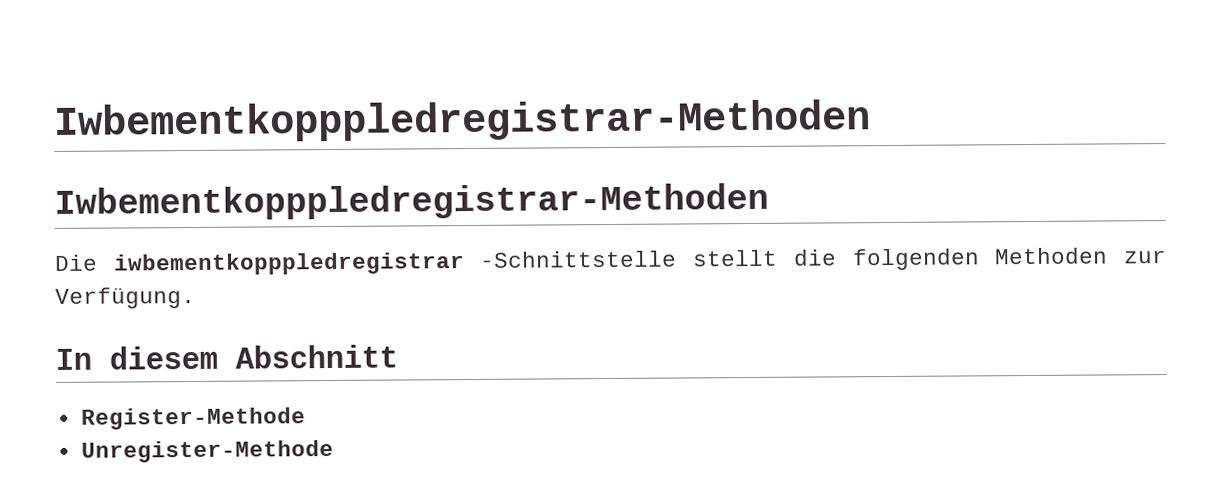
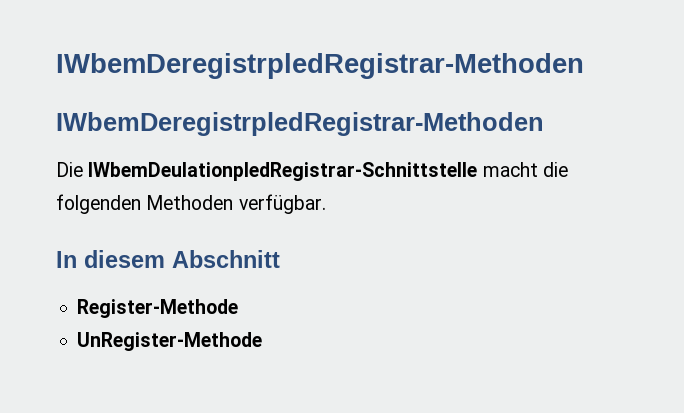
[53,99,871,143] [54,182,769,221] Iwbementkopppledregistrar-Methoden // Iwbementkopppledregistrar-Methoden -> [56,53,584,79] [56,112,544,136] IWbemDeregistrpledRegistrar-Methoden // IWbemDeregistrpledRegistrar-Methoden
[113,249,779,276] iwbementkopppledregistrar -Schnittstelle stellt -> [88,162,538,181] IWbemDeulationpledRegistrar-Schnittstelle macht
[1124,250,1167,264] [55,286,196,309] zur Verfügung. -> [238,194,326,214] verfügbar.
[80,439,334,463] Unregister-Methode -> [77,332,263,351] UnRegister-Methode

